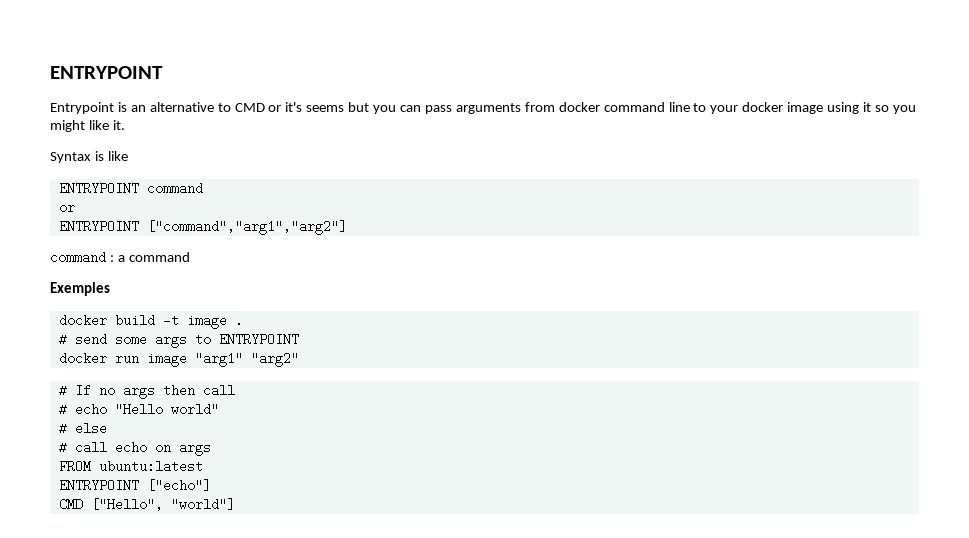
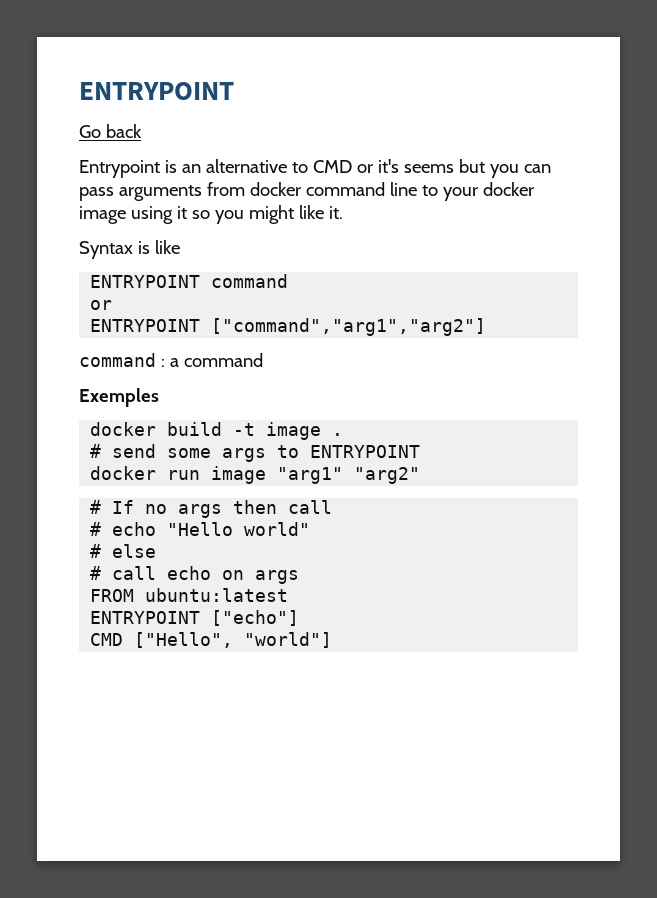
[50,66,163,79] ENTRYPOINT -> [79,82,234,100] [79,124,142,138] ENTRYPOINT // Go back

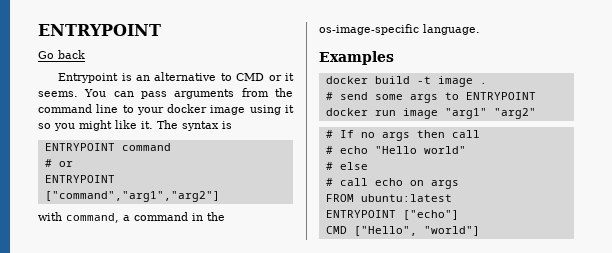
[377,159,519,178] it's seems but you -> [285,73,294,81] [38,89,107,97] it seems. You
[249,182,301,196] docker -> [275,88,293,97] the
[79,240,180,259] // Syntax is like -> [157,120,232,131] The syntax is
(289, 281) none -> [44,159,52,167] #
[79,353,165,367] command : -> [38,212,119,223] with command,
[79,388,159,407] // Exemples -> [192,212,225,221] [319,24,480,35] [319,51,394,65] in the os-image-specific language. // Examples

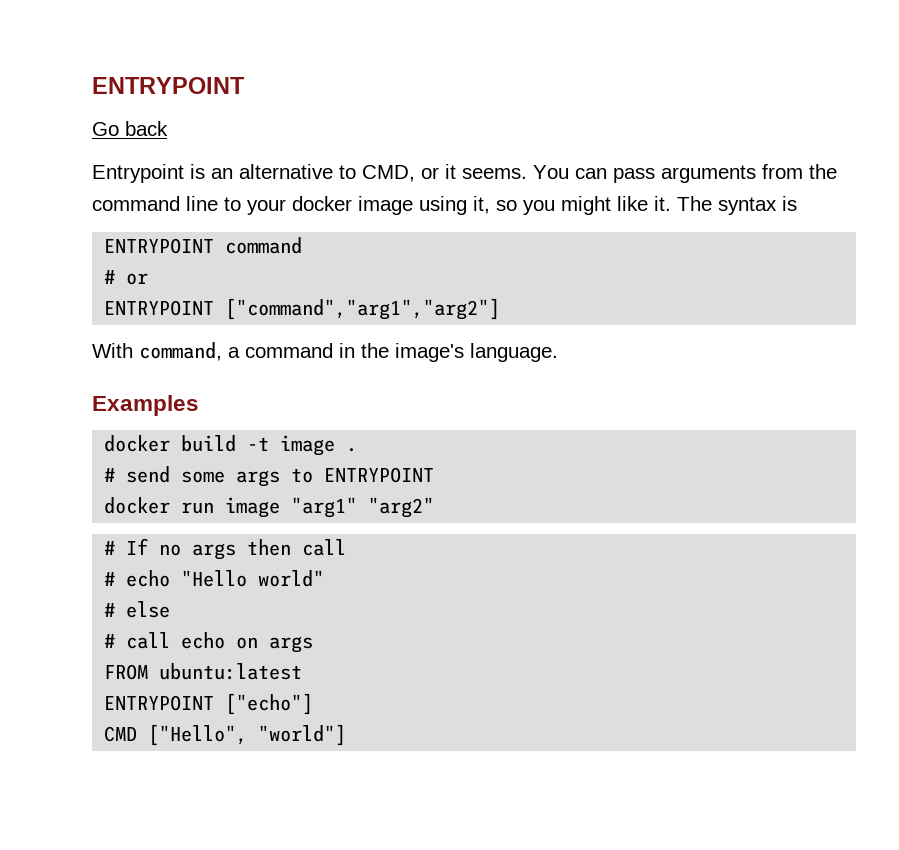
[236,73,265,81] CMD -> [362,165,415,182] CMD,
[285,105,294,113] it -> [473,196,490,214] it,
[38,212,62,221] with -> [92,343,133,358] With
[319,24,419,35] os-image-specific -> [395,343,464,362] image's

